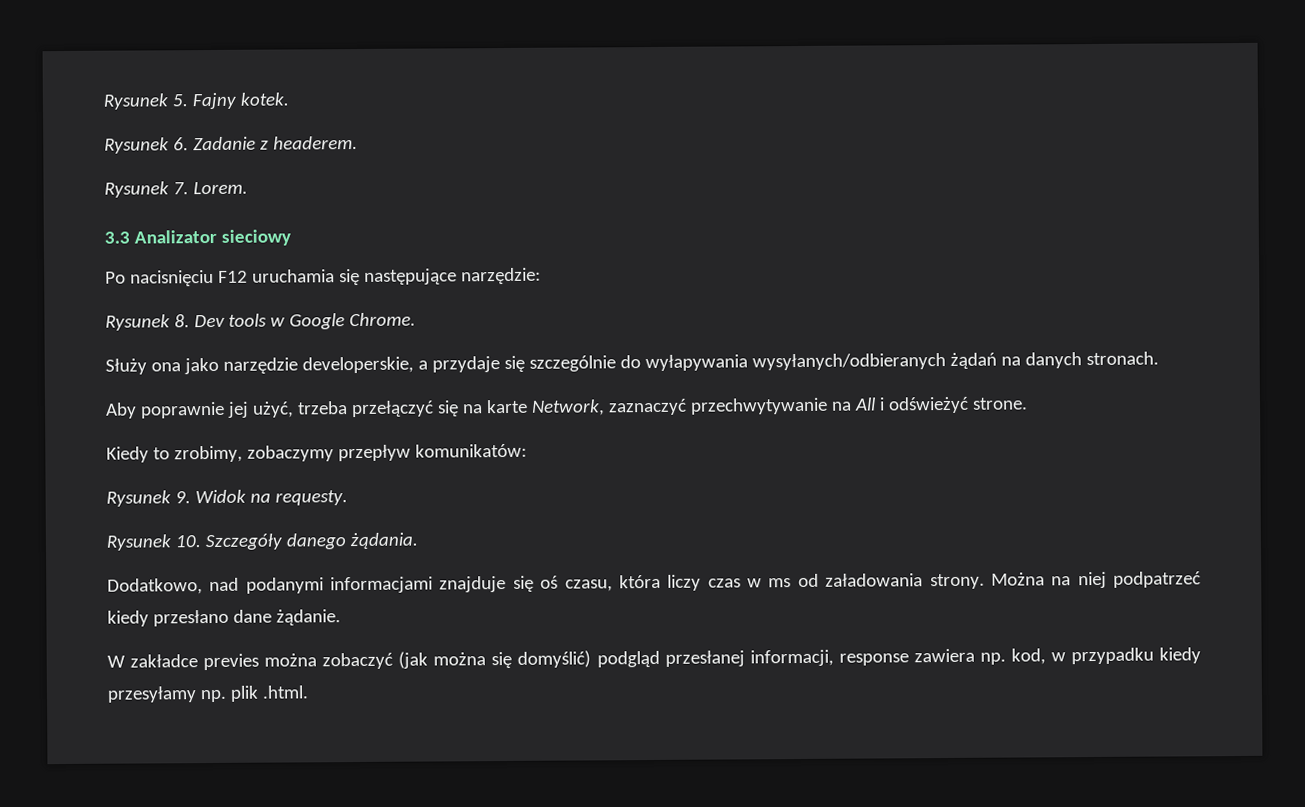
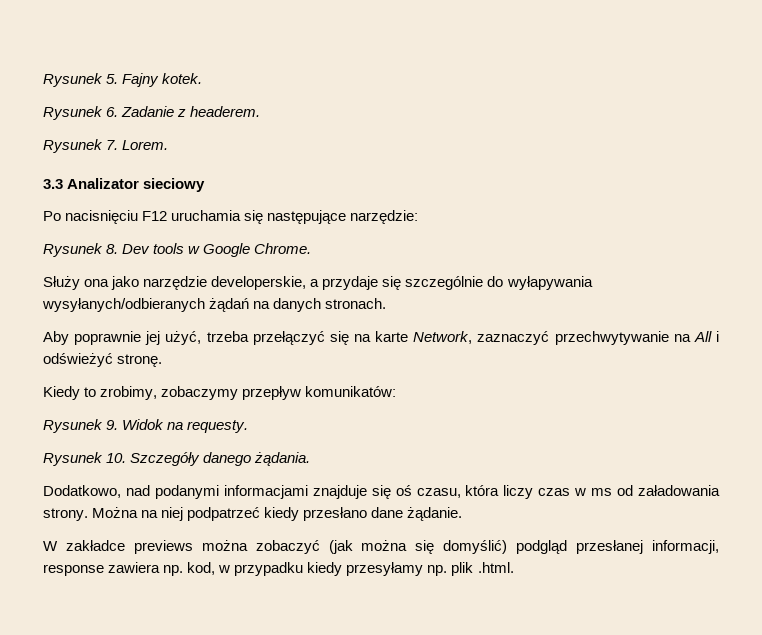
[971,397,1028,410] strone. -> [117,354,163,367] stronę.
[203,653,260,671] previes -> [133,540,193,554] previews

